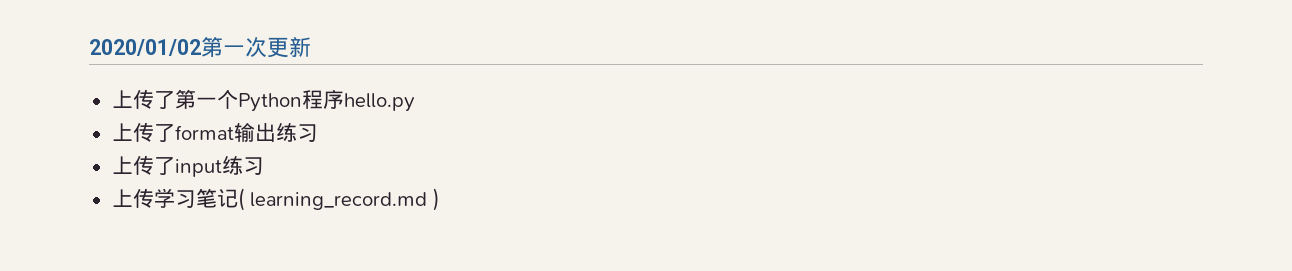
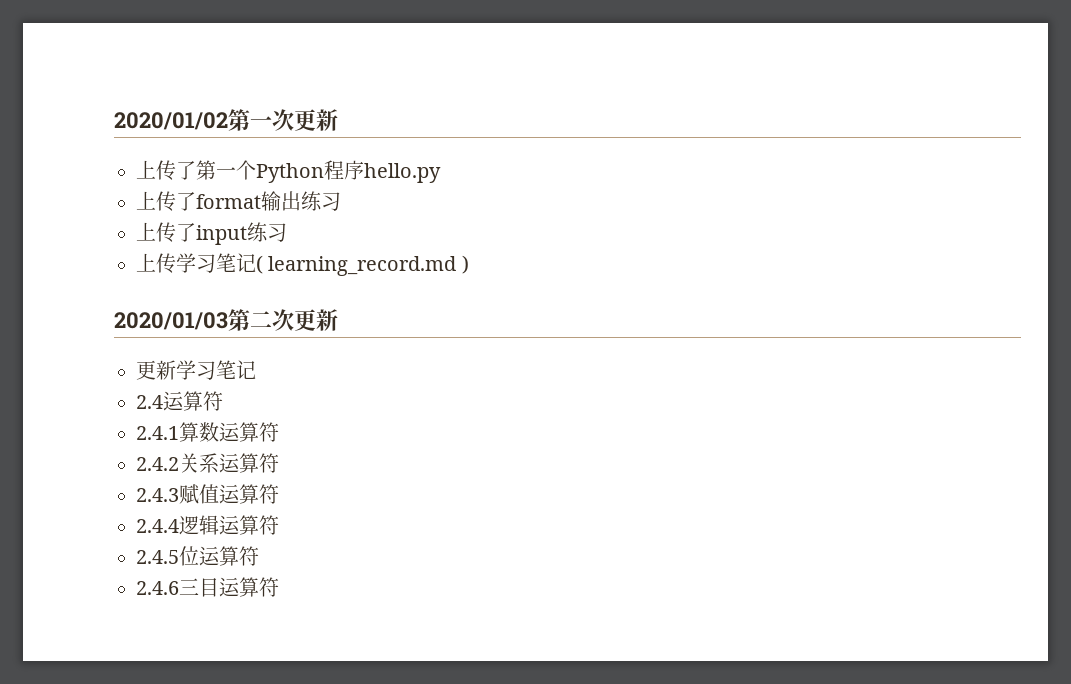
(440, 199) none -> [114,309,338,331] [136,360,256,380] [136,391,223,411] [136,422,279,442] [136,453,279,473] [136,484,279,504] [136,515,279,535] [136,546,259,566] [136,577,279,597] // 2020/01/03第二次更新 // 更新学习笔记 // 2.4运算符 // 2.4.1算数运算符 // 2.4.2关系运算符 // 2.4.3赋值运算符 // 2.4.4逻辑运算符 // 2.4.5位运算符 // 2.4.6三目运算符

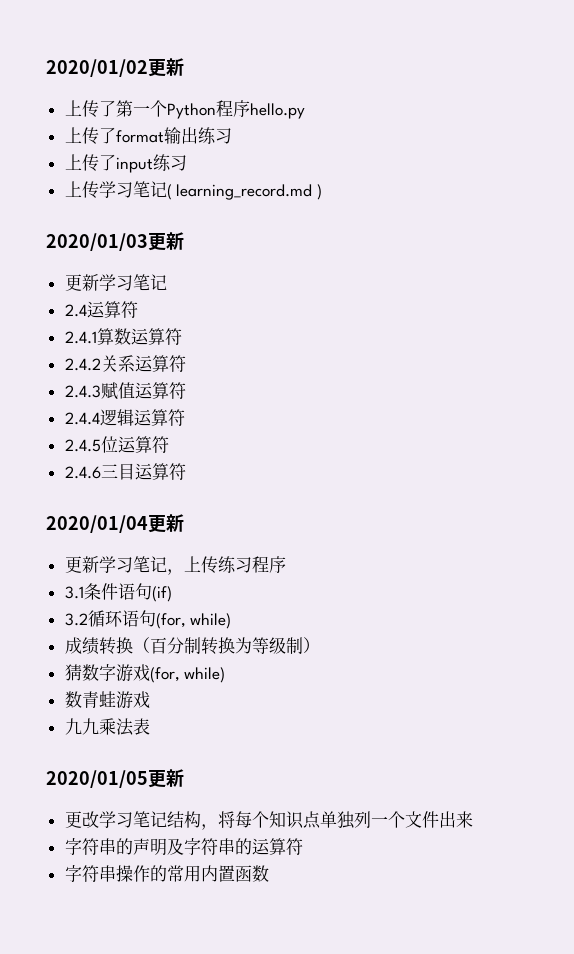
[228,109,294,131] 第一次 -> (148, 68) none
[228,309,294,331] 第二次 -> (148, 242) none
(279, 587) none -> [46,514,184,533] [64,556,286,575] [64,583,172,602] [64,610,232,629] [64,637,320,655] [64,664,226,683] [64,691,150,709] [64,718,150,736] [46,769,184,788] [64,811,473,830] [64,838,303,856] [64,865,269,882] // 2020/01/04更新 // 更新学习笔记，上传练习程序 // 3.1条件语句(if) // 3.2循环语句(for, while) // 成绩转换（百分制转换为等级制） // 猜数字游戏(for, while) // 数青蛙游戏 // 九九乘法表 // 2020/01/05更新 // 更改学习笔记结构，将每个知识点单独列一个文件出来 // 字符串的声明及字符串的运算符 // 字符串操作的常用内置函数

